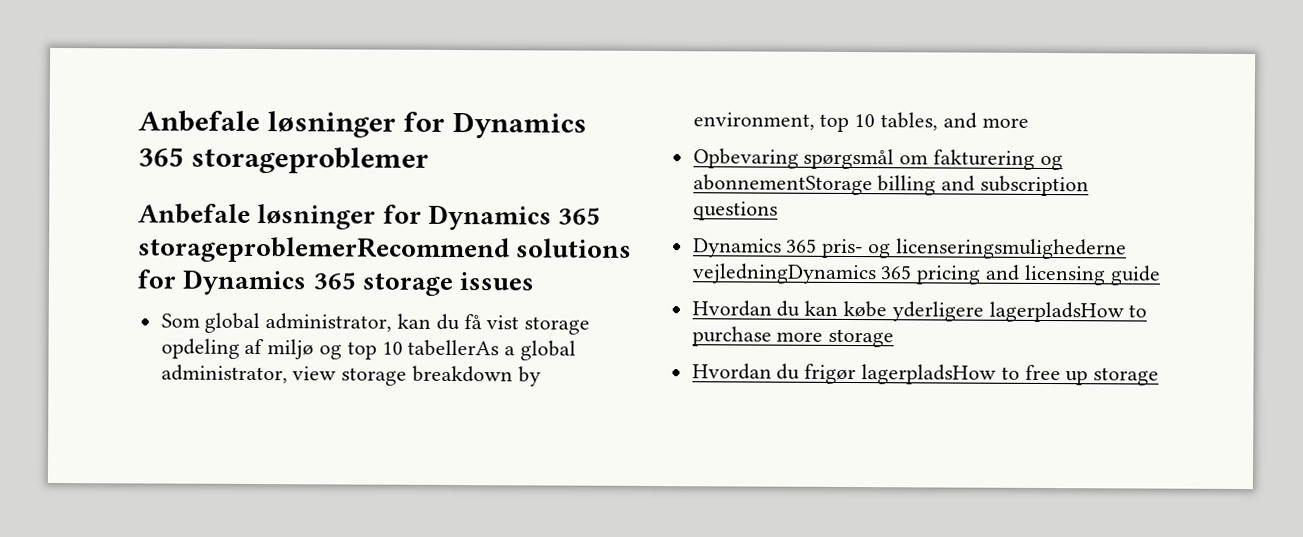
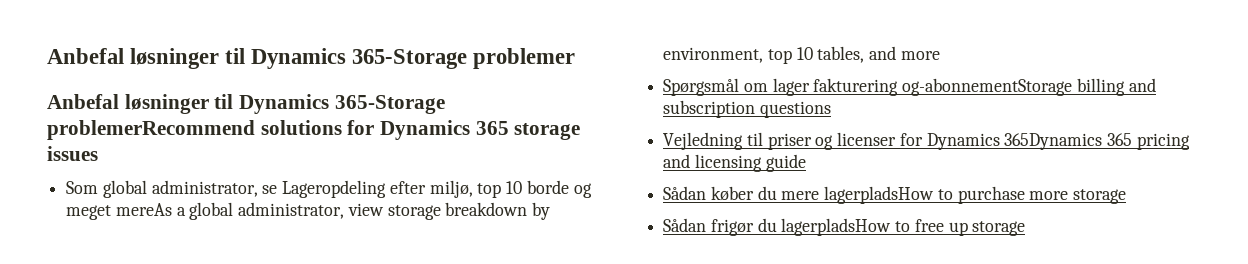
[138,110,587,139] [138,146,429,174] [138,203,602,231] [138,236,510,264] Anbefale løsninger for Dynamics 365 storageproblemer // Anbefale løsninger for Dynamics 365 storageproblemerRecommend -> [47,48,576,69] [47,94,445,114] [47,120,255,140] Anbefal løsninger til Dynamics 365-Storage problemer // Anbefal løsninger til Dynamics 365-Storage problemerRecommend
[397,313,591,335] [160,338,500,360] kan du få vist storage opdeling af miljø og top 10 tabellerAs -> [262,180,592,198] [66,203,172,220] se Lageropdeling efter miljø, top 10 borde og meget mereAs
[692,148,1063,171] [692,174,1090,197] [692,201,778,221] [692,238,1127,260] [691,263,877,285] Opbevaring spørgsmål om fakturering og abonnementStorage billing and subscription questions // Dynamics 365 pris- og licenseringsmulighederne vejledningDynamics -> [663,78,1156,96] [663,100,831,118] [663,132,1103,150] Spørgsmål om lager fakturering og-abonnementStorage billing and subscription questions // Vejledning til priser og licenser for Dynamics 365Dynamics
[691,300,984,322] Hvordan du kan købe yderligere -> [663,186,820,201] Sådan køber du mere
[691,363,857,385] Hvordan du frigør -> [663,218,777,236] Sådan frigør du

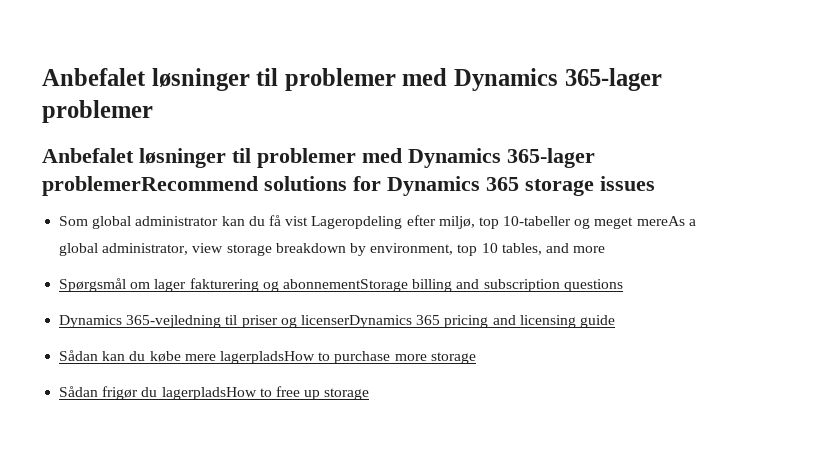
[47,48,468,69] Anbefal løsninger til Dynamics 365-Storage -> [42,68,662,91] Anbefalet løsninger til problemer med Dynamics 365-lager
[47,94,445,114] Anbefal løsninger til Dynamics 365-Storage -> [42,148,595,168] Anbefalet løsninger til problemer med Dynamics 365-lager
[151,180,278,197] administrator, se -> [135,215,309,226] administrator kan du få vist
[506,180,569,194] 10 borde -> [503,216,572,226] 10-tabeller
[902,78,1073,96] og-abonnementStorage -> [262,279,408,292] og abonnementStorage
[663,132,744,150] Vejledning -> [59,315,222,328] Dynamics 365-vejledning
[837,132,1103,150] licenser for Dynamics 365Dynamics -> [300,315,412,328] licenserDynamics
[710,186,777,201] køber du -> [102,351,181,362] kan du købe

